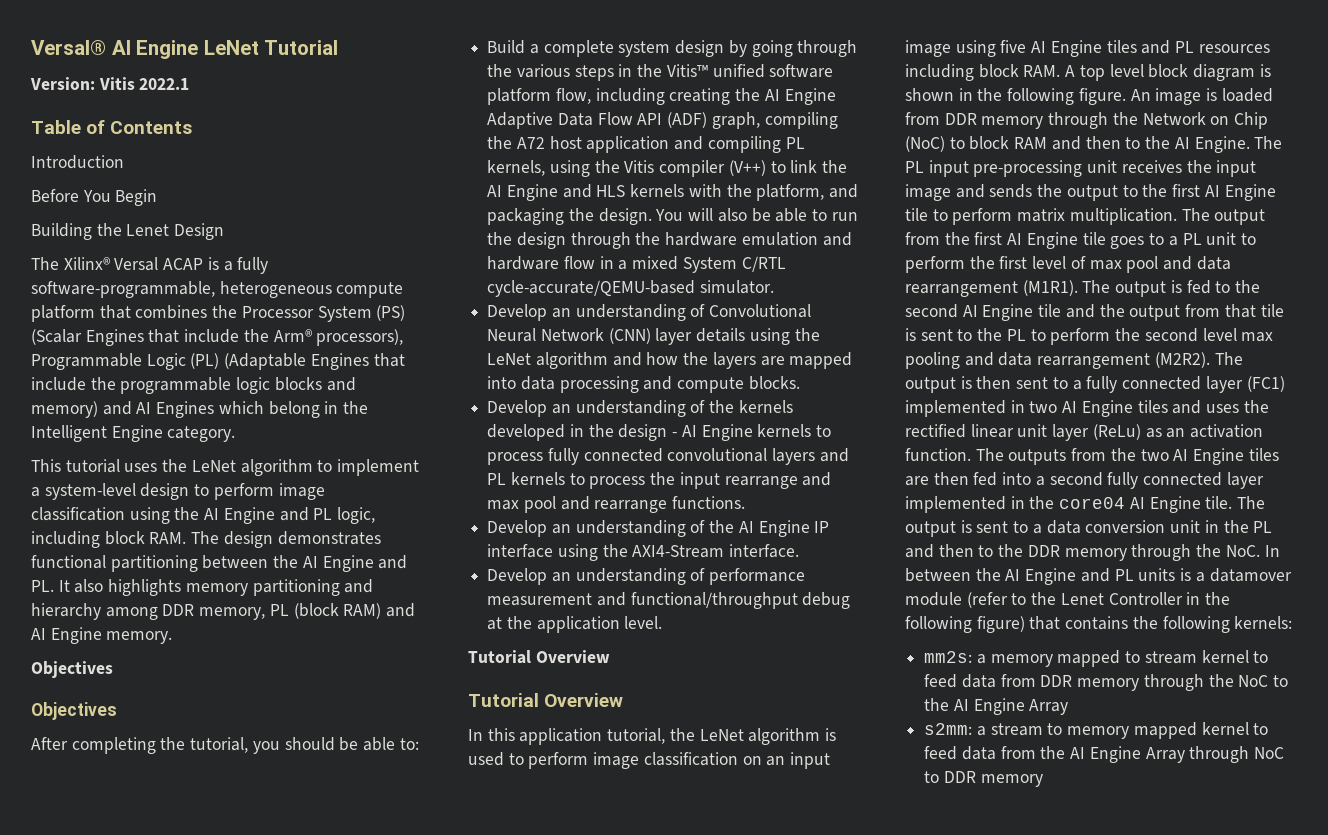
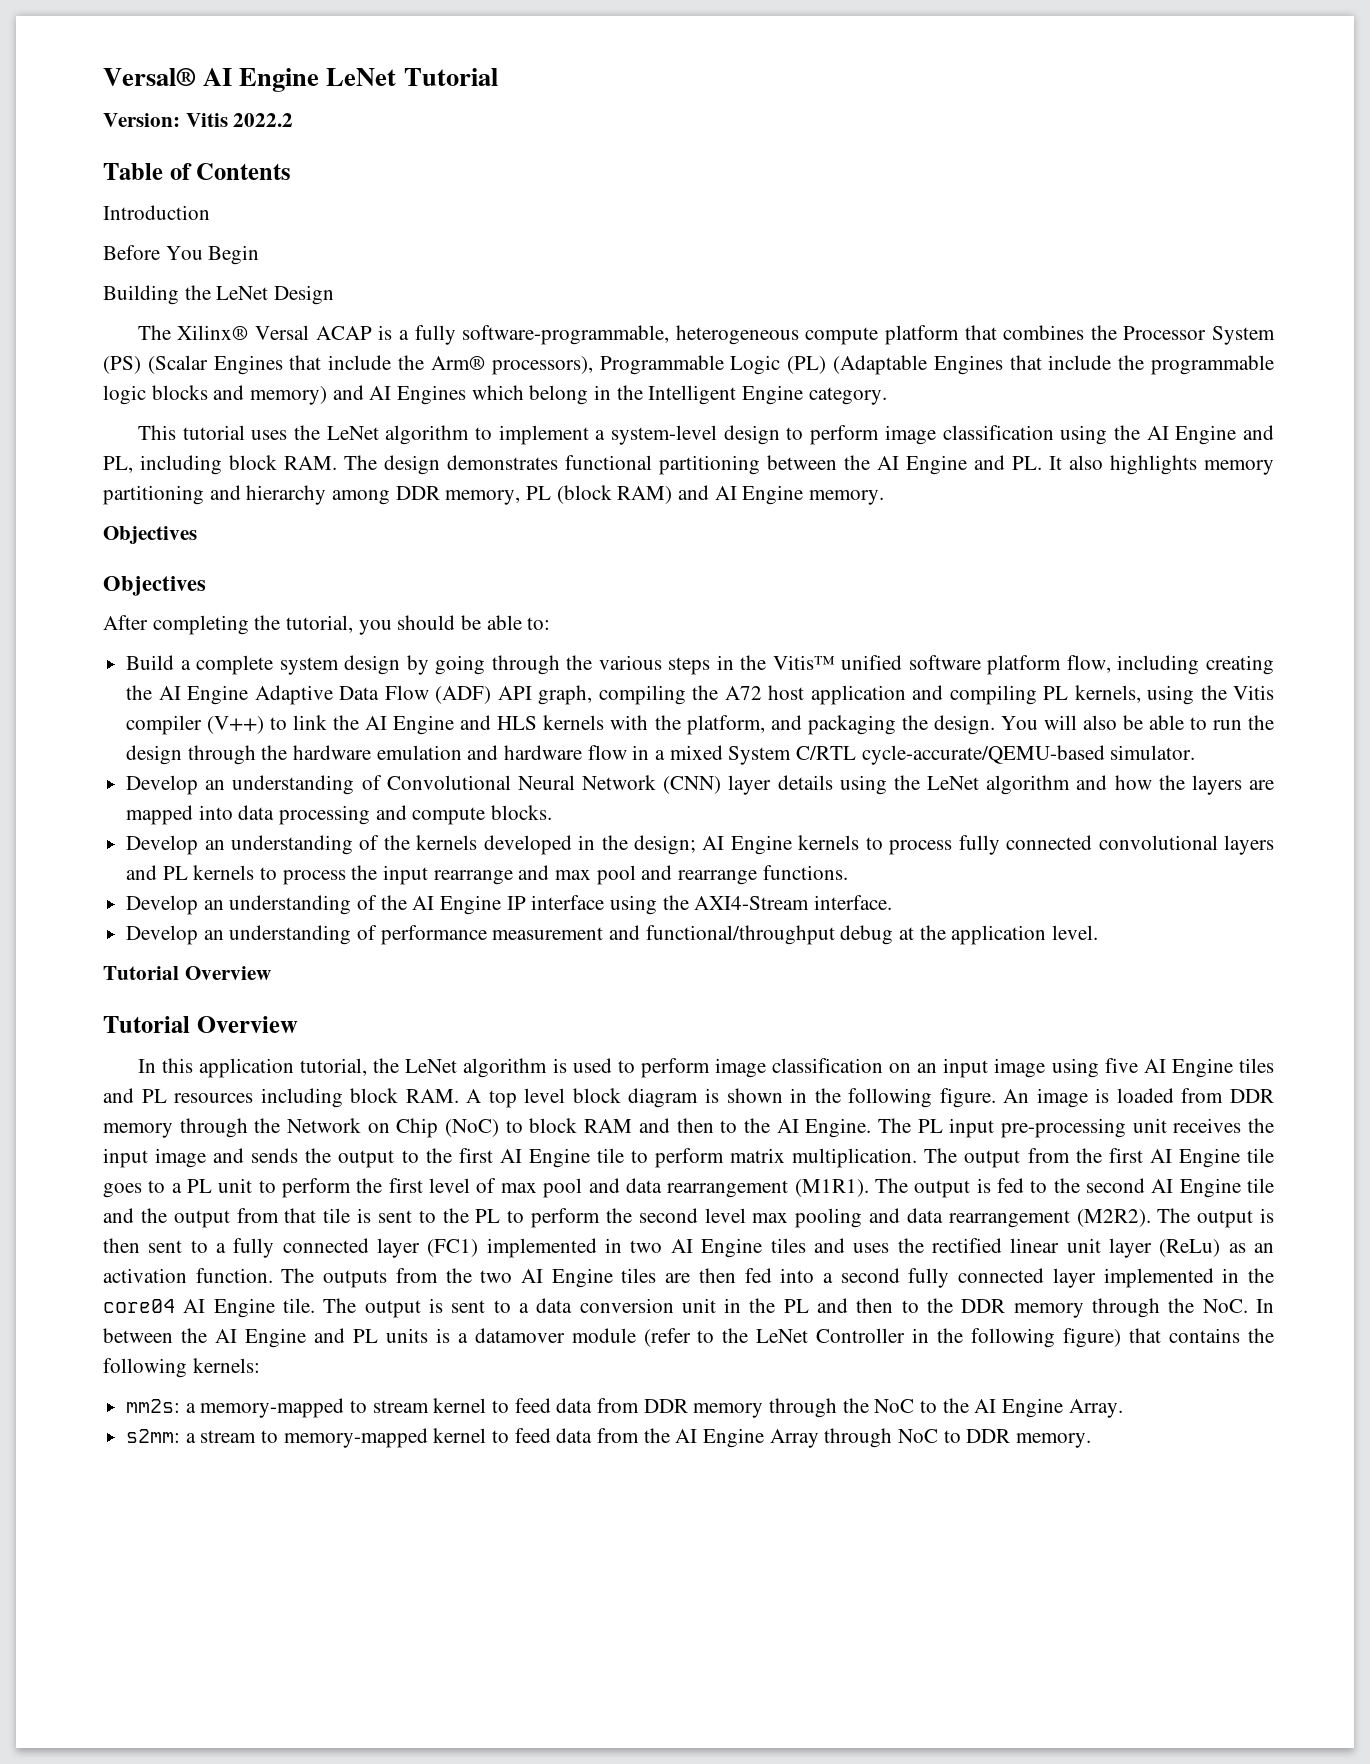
[139,78,190,90] 2022.1 -> [233,113,294,127] 2022.2
[126,224,170,236] Lenet -> [216,286,269,300] LeNet
[313,507,376,524] PL logic, -> [103,456,133,473] PL,
[637,112,708,128] API (ADF) -> [435,686,532,704] (ADF) API
[618,424,678,441] design - -> [634,835,697,855] design;
[1060,593,1104,605] Lenet -> [756,1329,809,1343] LeNet
[990,650,1121,667] memory mapped -> [200,1398,345,1418] memory-mapped
[1029,699,1069,715] Array -> [1068,1399,1123,1418] Array.
[1067,722,1197,739] memory mapped -> [283,1428,428,1448] memory-mapped
[980,774,1043,787] memory -> [1016,1433,1092,1448] memory.

